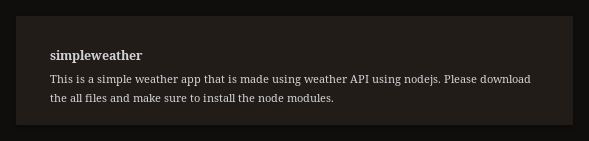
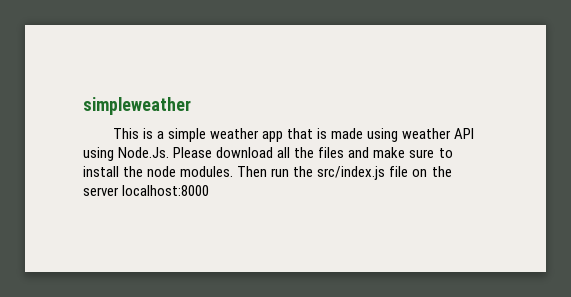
[404,75,441,86] nodejs. -> [118,147,170,158] Node.Js.
[50,94,83,102] the all -> [277,147,315,158] all the
(334, 98) none -> [237,166,452,180] [83,185,210,196] Then run the src/index.js file on the server localhost:8000

